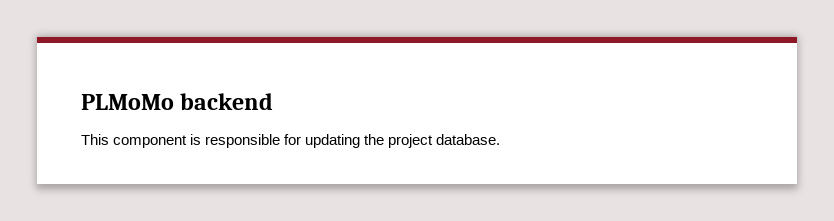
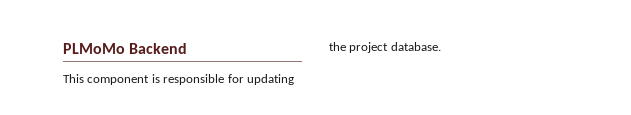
[180,93,274,110] backend -> [129,43,188,54] Backend

